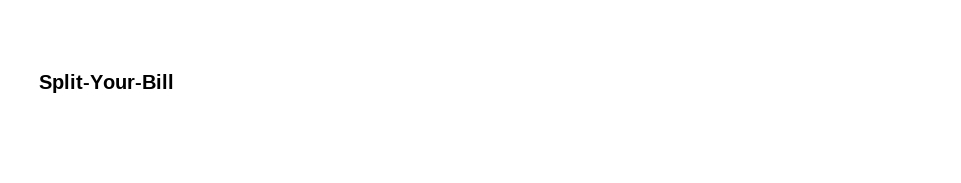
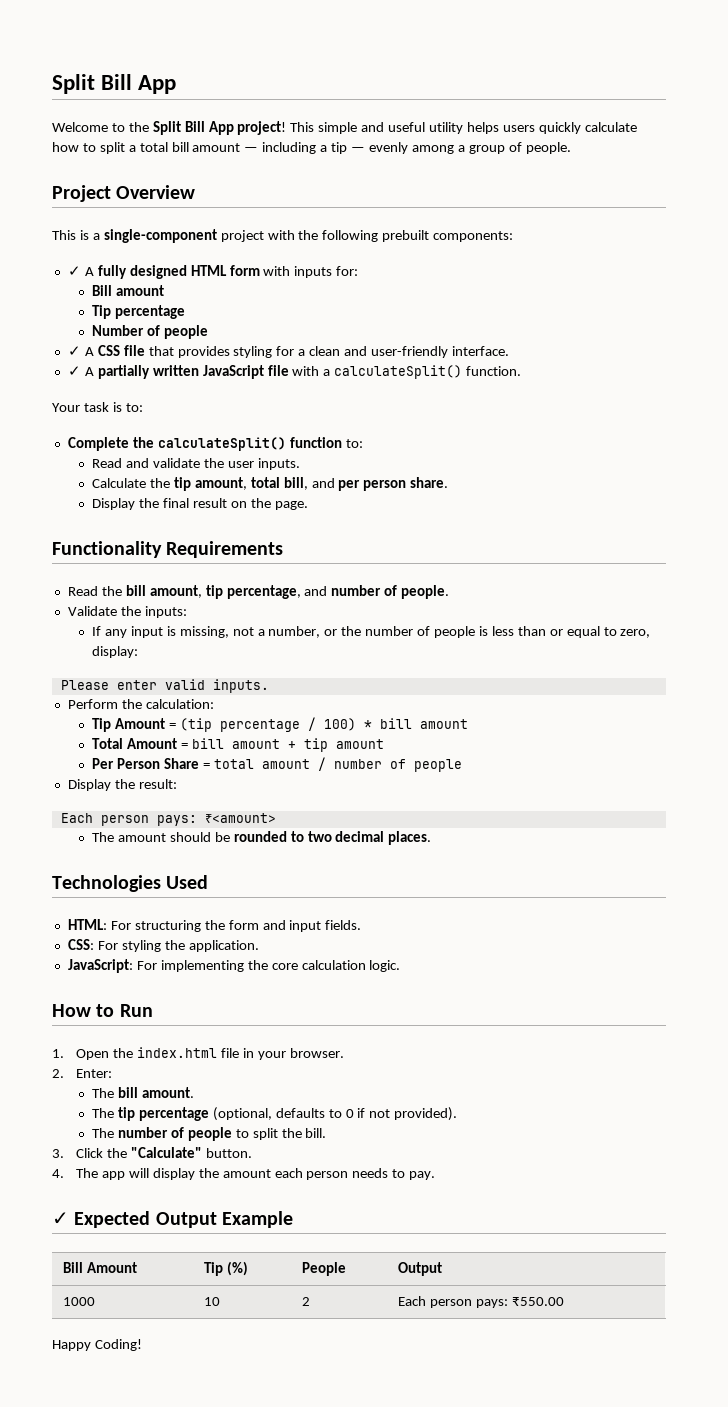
[39,74,174,93] Split-Your-Bill -> [52,74,177,94] [52,121,637,135] [52,142,571,154] [52,185,196,202] [52,229,514,243] [67,265,359,279] [92,285,164,296] [92,305,185,319] [92,325,208,339] [67,345,509,358] [67,365,522,379] [52,402,143,412] [67,437,363,451] [92,458,300,470] [92,477,449,491] [92,498,308,510] [52,541,284,558] [67,585,450,599] [67,606,187,618] [92,626,651,638] [92,646,139,658] [60,679,269,693] [67,699,214,709] [92,717,468,732] [92,738,384,752] [92,757,462,772] [67,779,177,791] [60,813,276,826] [92,831,432,845] [52,875,209,892] [67,919,362,932] [67,939,259,952] [67,959,401,973] [52,1004,153,1017] [52,1047,344,1060] [52,1069,113,1078] [92,1087,194,1098] [92,1107,458,1121] [92,1127,327,1141] [52,1147,252,1158] [52,1168,436,1180] [52,1211,293,1228] [62,1262,137,1273] [203,1261,248,1276] [301,1262,346,1276] [397,1262,442,1276] [62,1297,95,1306] [203,1297,220,1306] [301,1297,310,1306] [397,1296,564,1308] [52,1339,142,1351] Split Bill App // Welcome to the Split Bill App project! This simple and useful utility helps users quickly calculate how to split a total bill amount — including a tip — evenly among a group of people. // Project Overview // This is a single-component project with the following prebuilt components: // ✓ A fully designed HTML form with inputs for: // Bill amount // Tip percentage // Number of people // ✓ A CSS file that provides styling for a clean and user-friendly interface. // ✓ A partially written JavaScript file with a calculateSplit() function. // Your task is to: // Complete the calculateSplit() function to: // Read and validate the user inputs. // Calculate the tip amount, total bill, and per person share. // Display the final result on the page. // Functionality Requirements // Read the bill amount, tip percentage, and number of people. // Validate the inputs: // If any input is missing, not a number, or the number of people is less than or equal to zero, display: // Please enter valid inputs. // Perform the calculation: // Tip Amount = (tip percentage / 100) * bill amount // Total Amount = bill amount + tip amount // Per Person Share = total amount / number of people // Display the result: // Each person pays: ₹<amount> // The amount should be rounded to two decimal places. // Technologies Used // HTML: For structuring the form and input fields. // CSS: For styling the application. // JavaScript: For implementing the core calculation logic. // How to Run // 1. Open the index.html file in your browser. // 2. Enter: // The bill amount. // The tip percentage (optional, defaults to 0 if not provided). // The number of people to split the bill. // 3. Click the "Calculate" button. // 4. The app will display the amount each person needs to pay. // ✓ Expected Output Example // Bill Amount | Tip (%) | People | Output // 1000 | 10 | 2 | Each person pays: ₹550.00 // Happy Coding!

